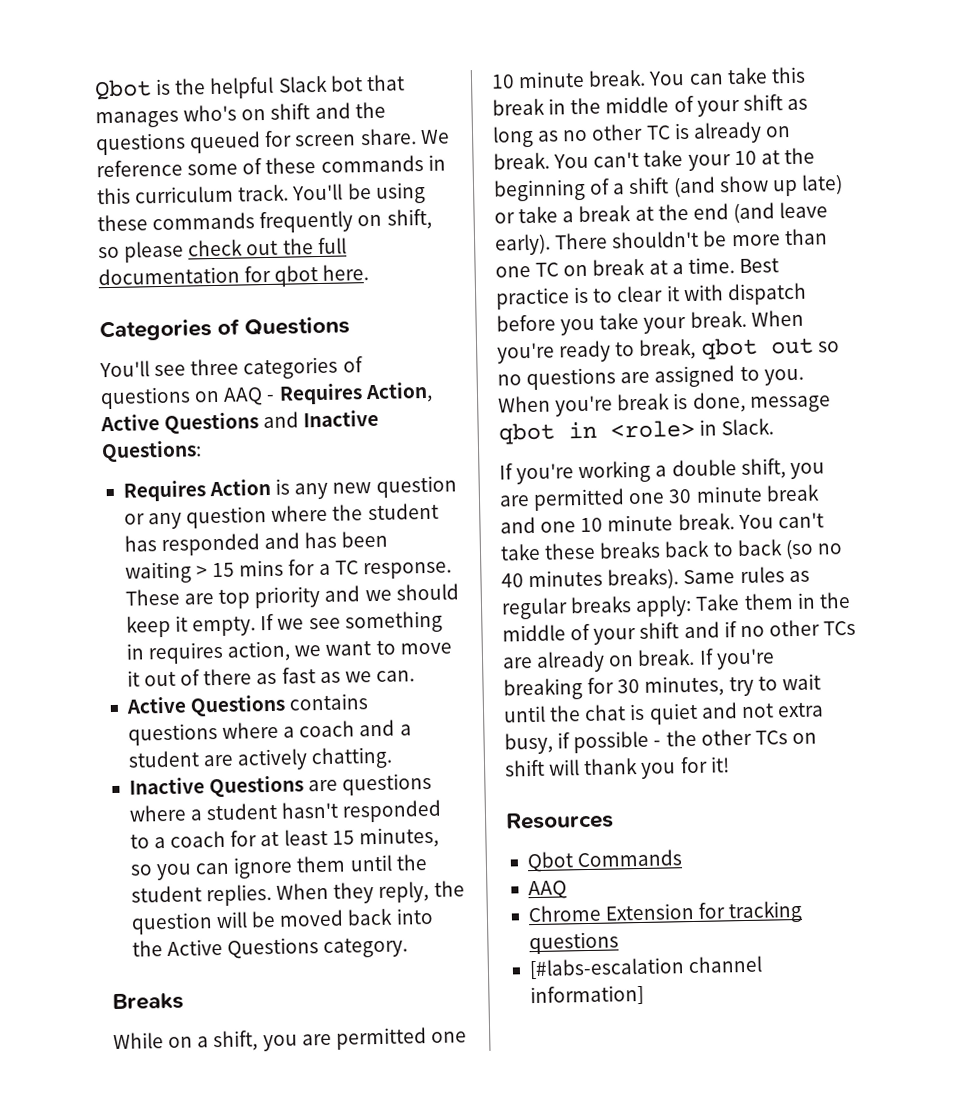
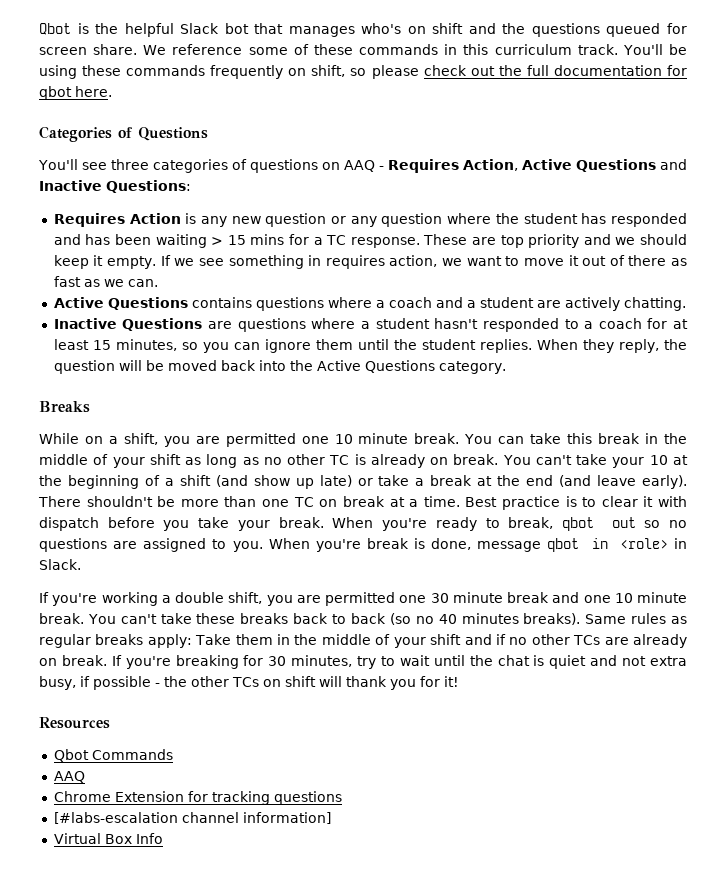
(644, 995) none -> [53,833,163,844] // Virtual Box Info

